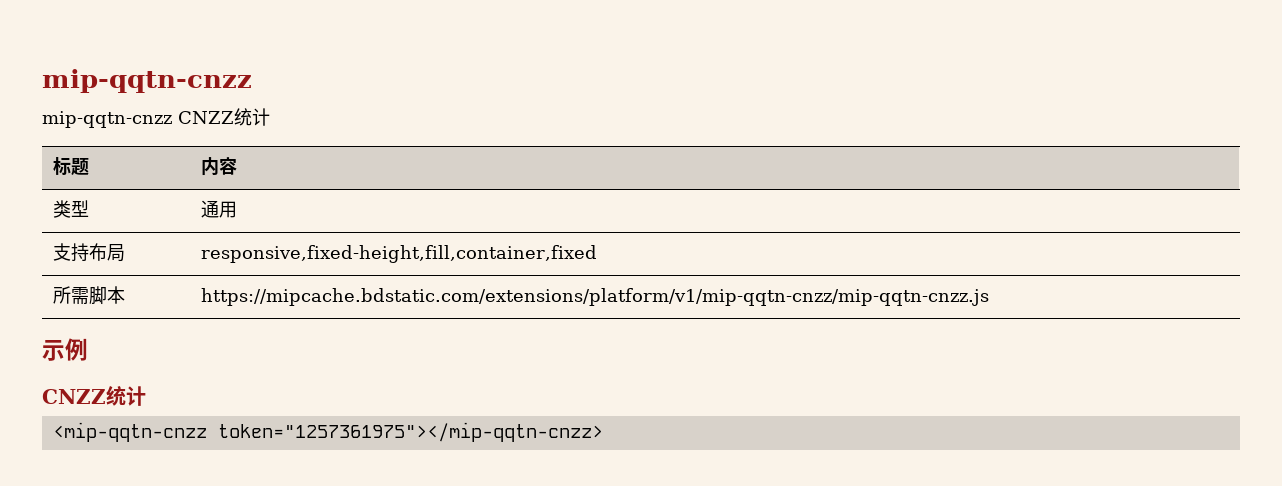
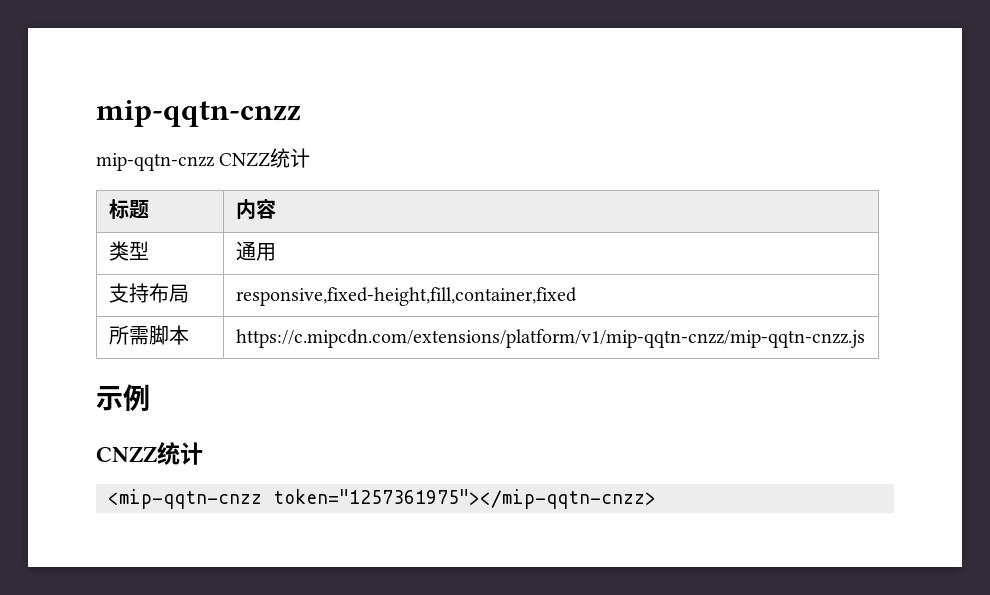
[201,288,990,306] https://mipcache.bdstatic.com/extensions/platform/v1/mip-qqtn-cnzz/mip-qqtn-cnzz.js -> [235,329,865,348] https://c.mipcdn.com/extensions/platform/v1/mip-qqtn-cnzz/mip-qqtn-cnzz.js

